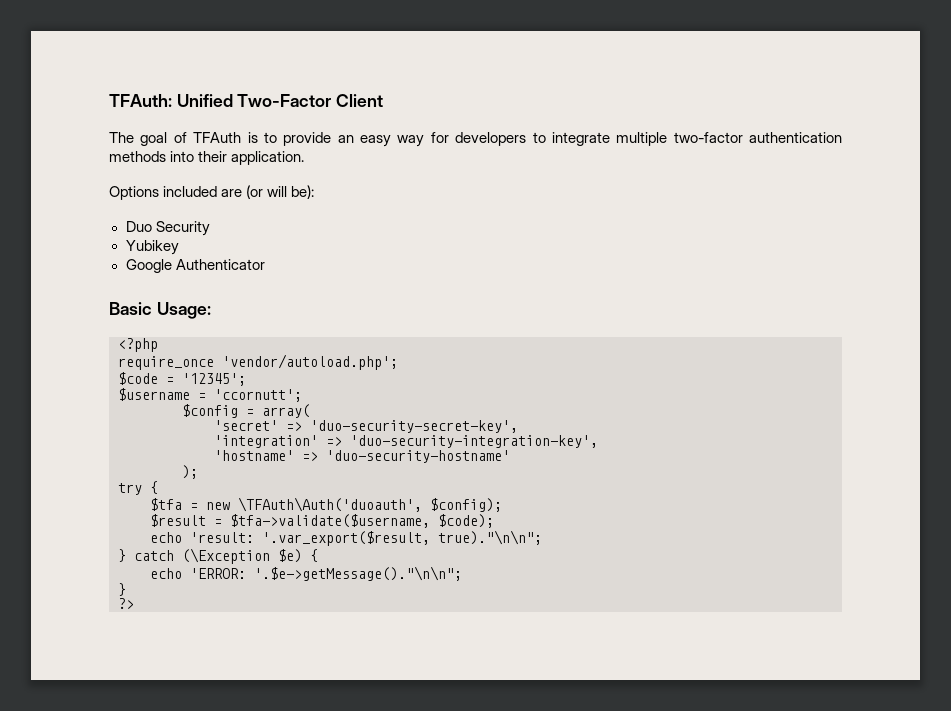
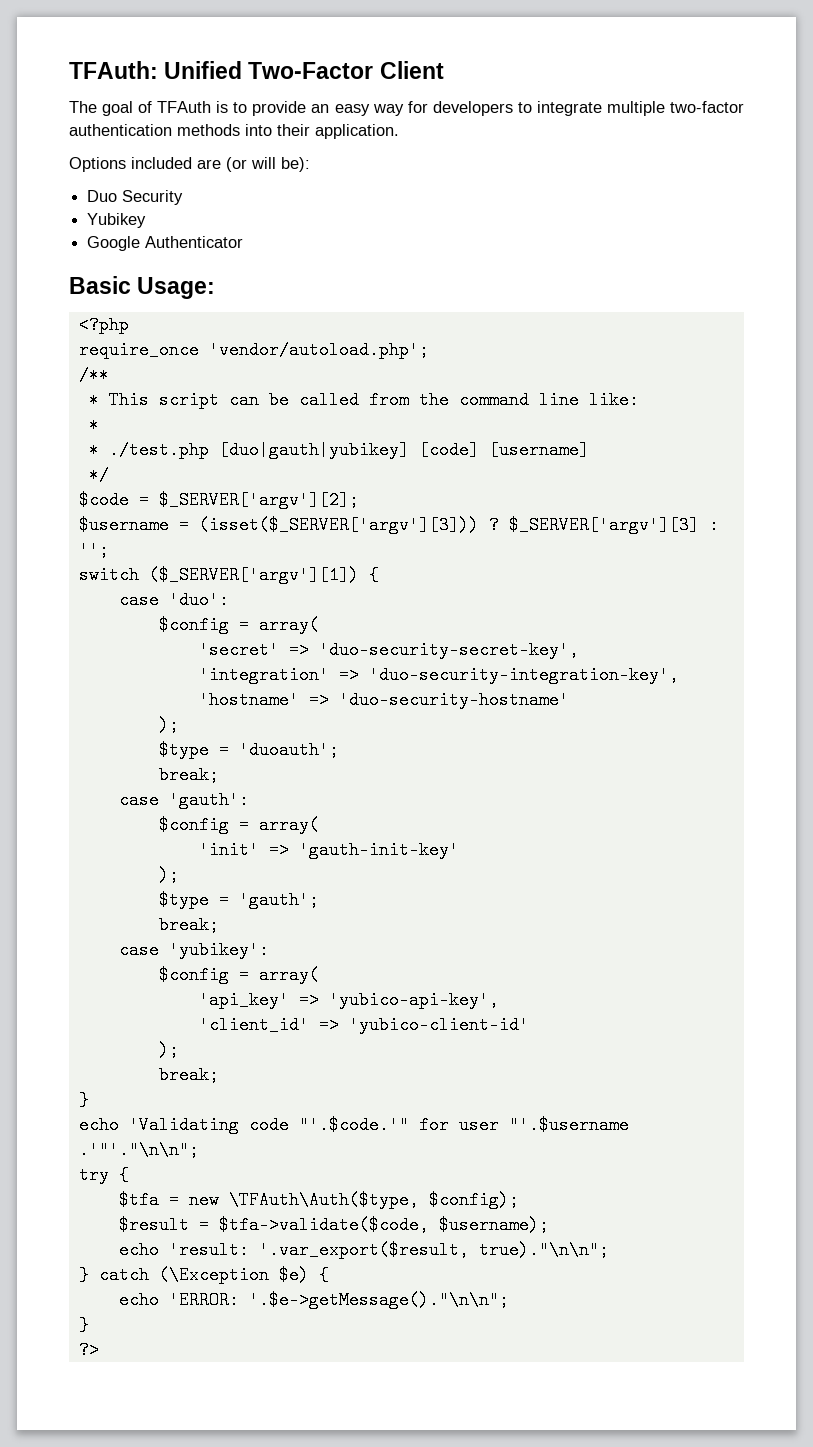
(398, 362) none -> [78,366,109,384] [88,391,639,409] [88,416,99,434] [88,441,589,459] [88,466,109,484] // /** // * This script can be called from the command line like: // * // * ./test.php [duo|gauth|yubikey] [code] [username] // */
[182,373,246,386] '12345'; -> [158,491,359,509] $_SERVER['argv'][2];
[214,389,302,402] 'ccornutt'; -> [198,516,719,534] [78,541,109,559] [78,566,379,584] [118,591,229,609] (isset($_SERVER['argv'][3])) ? $_SERVER['argv'][3] : ''; // switch ($_SERVER['argv'][1]) { // case 'duo':
(198, 472) none -> [158,741,339,759] [158,766,219,784] [118,791,249,809] [158,816,319,834] [198,841,459,859] [158,866,179,884] [158,891,319,909] [158,916,219,934] [118,941,269,959] [158,966,319,984] [198,991,499,1009] [198,1016,529,1034] [158,1041,179,1059] [158,1066,219,1084] [78,1091,89,1109] [78,1116,629,1134] [78,1141,199,1159] // $type = 'duoauth'; // break; // case 'gauth': // $config = array( // 'init' => 'gauth-init-key' // ); // $type = 'gauth'; // break; // case 'yubikey': // $config = array( // 'api_key' => 'yubico-api-key', // 'client_id' => 'yubico-client-id' // ); // break; // } // echo 'Validating code "'.$code.'" for user "'.$username .'"'."\n\n";
[238,497,422,512] \TFAuth\Auth('duoauth', -> [228,1191,419,1209] \TFAuth\Auth($type,
[230,514,494,528] $tfa->validate($username, $code); -> [218,1216,549,1234] $tfa->validate($code, $username);

